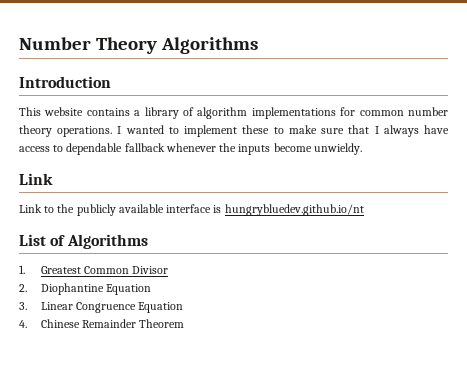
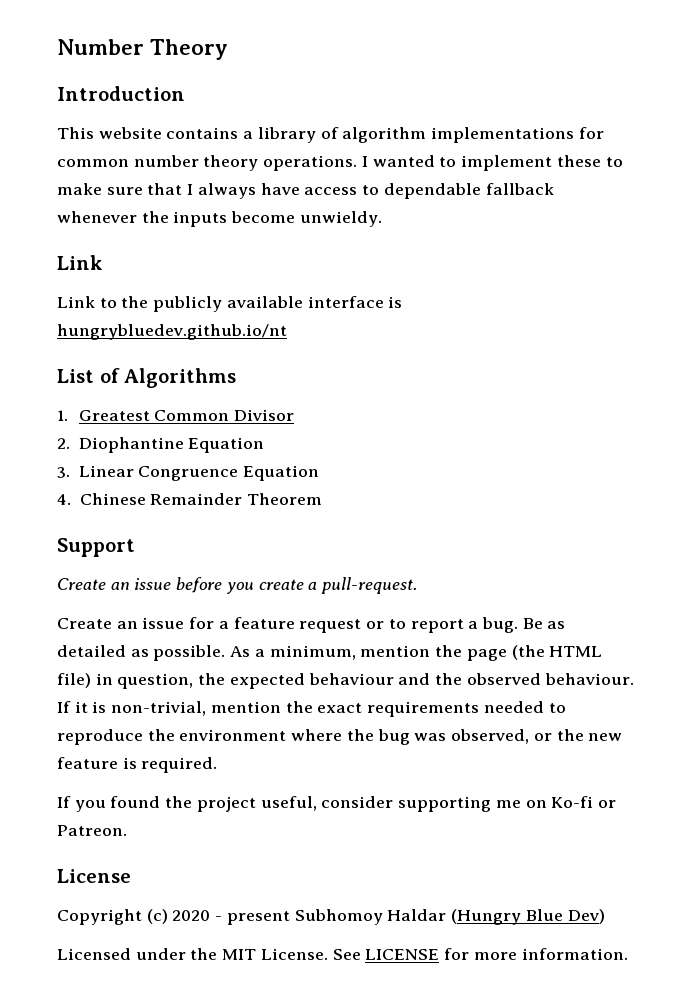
[160,37,258,54] Algorithms -> (228, 49) none
(185, 323) none -> [57,538,135,557] [57,577,418,594] [57,617,566,633] [57,645,603,661] [57,673,634,689] [57,701,566,717] [57,729,623,745] [57,757,218,773] [57,796,616,812] [57,825,127,836] [57,869,131,883] [57,909,605,925] [57,948,628,960] // Support // Create an issue before you create a pull-request. // Create an issue for a feature request or to report a bug. Be as detailed as possible. As a minimum, mention the page (the HTML file) in question, the expected behaviour and the observed behaviour. If it is non-trivial, mention the exact requirements needed to reproduce the environment where the bug was observed, or the new feature is required. // If you found the project useful, consider supporting me on Ko-fi or Patreon. // License // Copyright (c) 2020 - present Subhomoy Haldar (Hungry Blue Dev) // Licensed under the MIT License. See LICENSE for more information.

